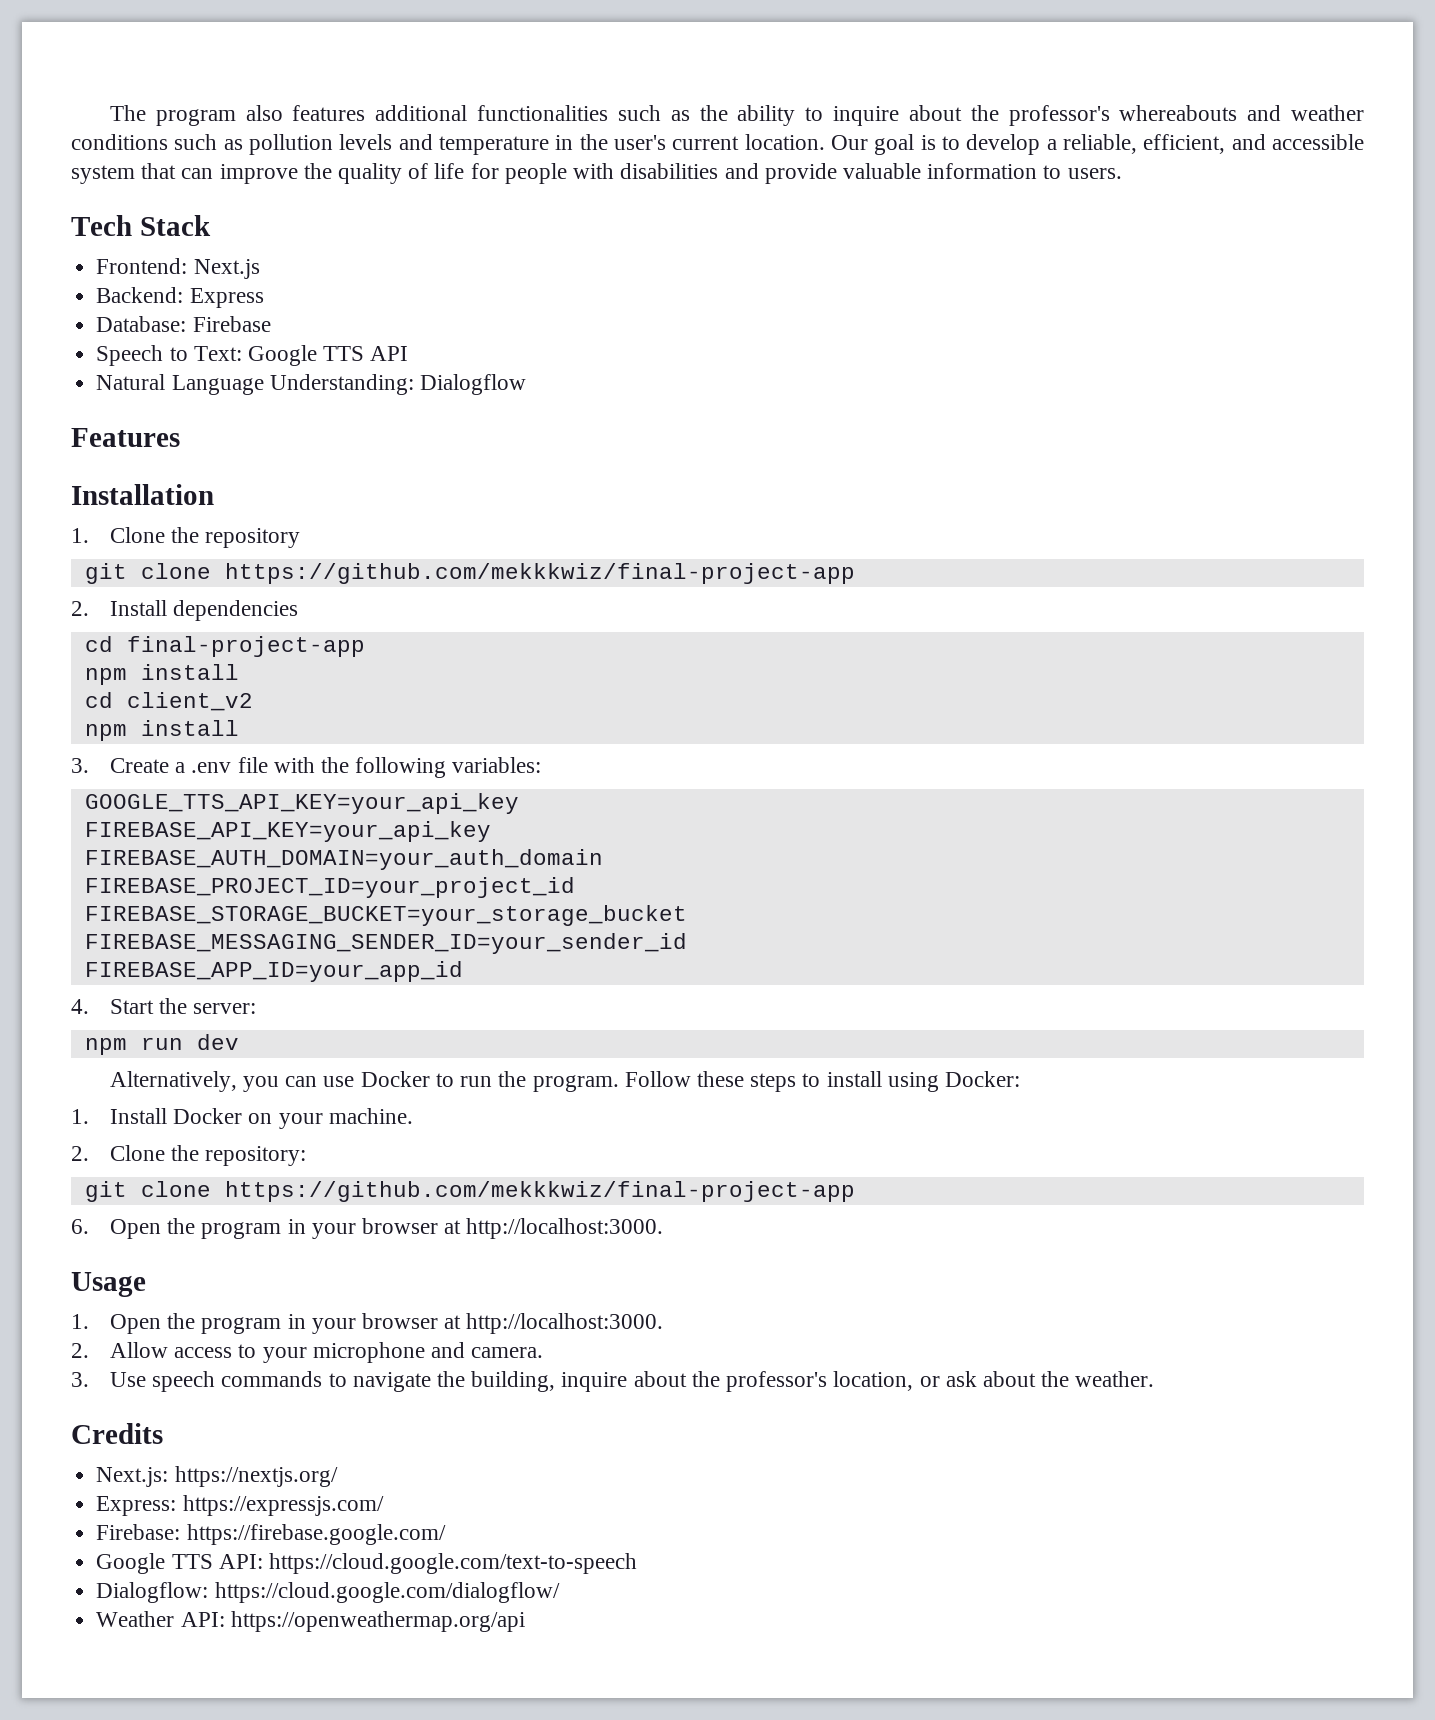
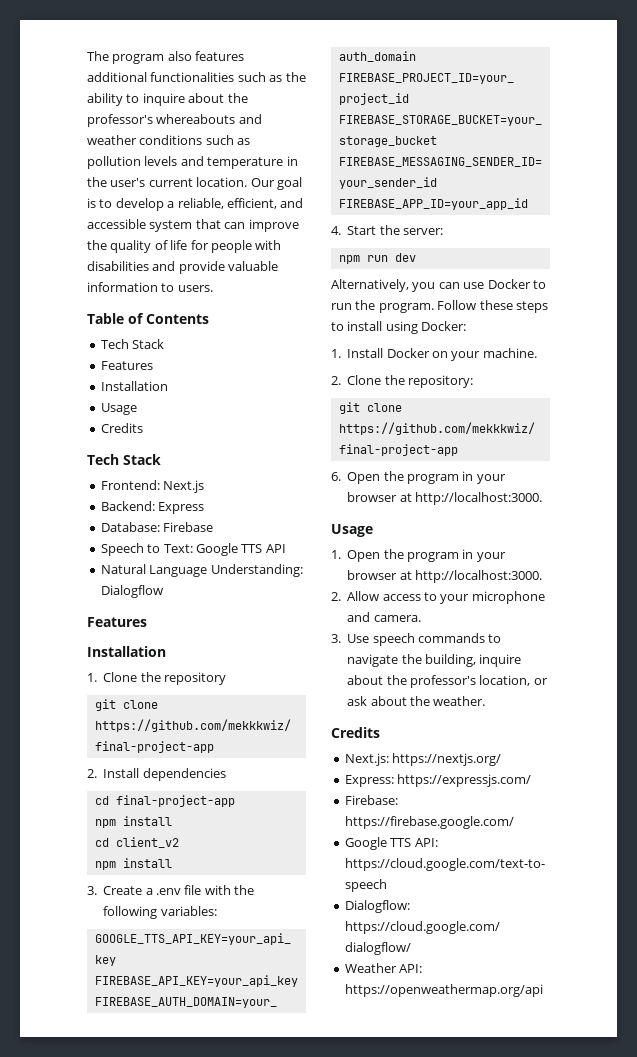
(1122, 173) none -> [87,313,209,324] [100,339,165,349] [100,361,153,370] [100,381,168,391] [100,403,137,415] [100,423,143,433] // Table of Contents // Tech Stack // Features // Installation // Usage // Credits

